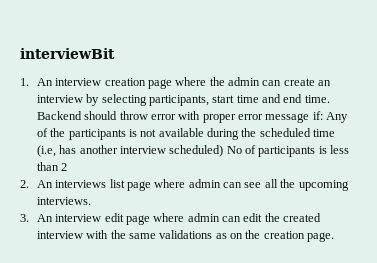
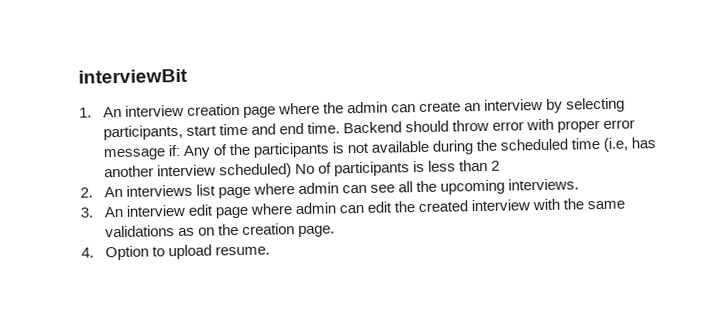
(335, 237) none -> [81,244,270,261] // 4. Option to upload resume.

